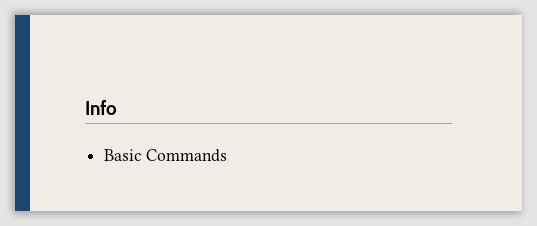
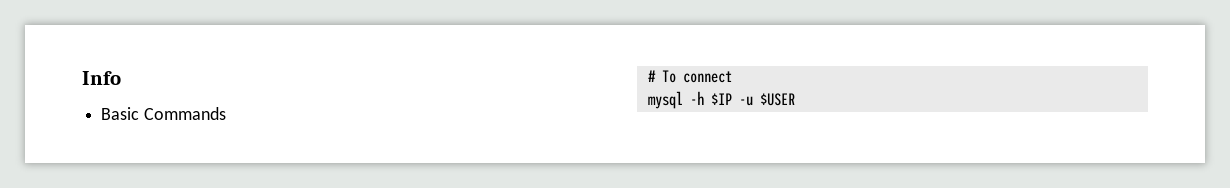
(227, 155) none -> [647,70,732,83] [647,91,795,109] // # To connect // mysql -h $IP -u $USER

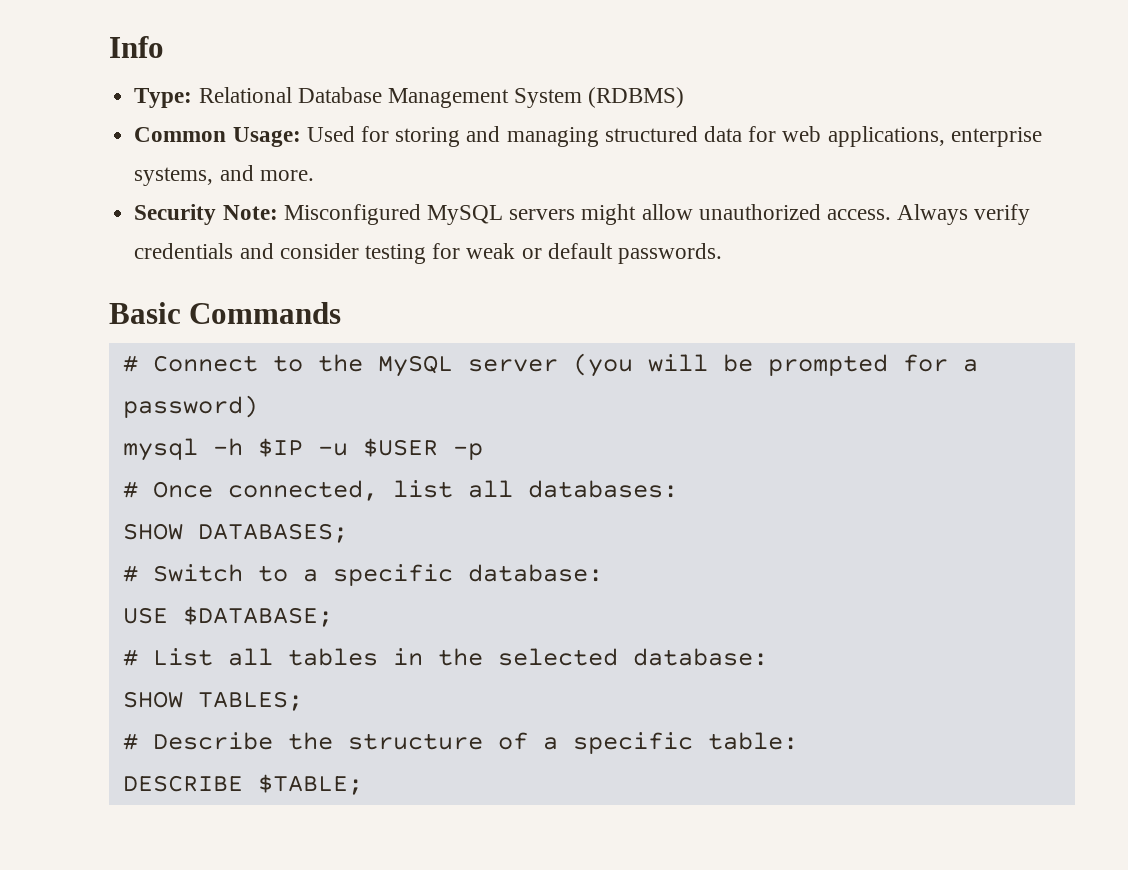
[101,107,226,120] [647,70,732,83] Basic Commands // # To connect -> [134,87,685,108] [134,126,1042,147] [134,165,314,186] [134,204,1031,225] [134,243,722,264] [109,302,342,324] [122,353,978,377] [122,395,258,418] Type: Relational Database Management System (RDBMS) // Common Usage: Used for storing and managing structured data for web applications, enterprise systems, and more. // Security Note: Misconfigured MySQL servers might allow unauthorized access. Always verify credentials and consider testing for weak or default passwords. // Basic Commands // # Connect to the MySQL server (you will be prompted for a password)
(795, 99) none -> [452,443,483,460] [122,480,678,501] [122,523,348,543] [122,564,603,586] [122,606,333,627] [122,648,768,666] [122,691,303,711] [122,732,798,754] [122,774,363,795] -p // # Once connected, list all databases: // SHOW DATABASES; // # Switch to a specific database: // USE $DATABASE; // # List all tables in the selected database: // SHOW TABLES; // # Describe the structure of a specific table: // DESCRIBE $TABLE;

